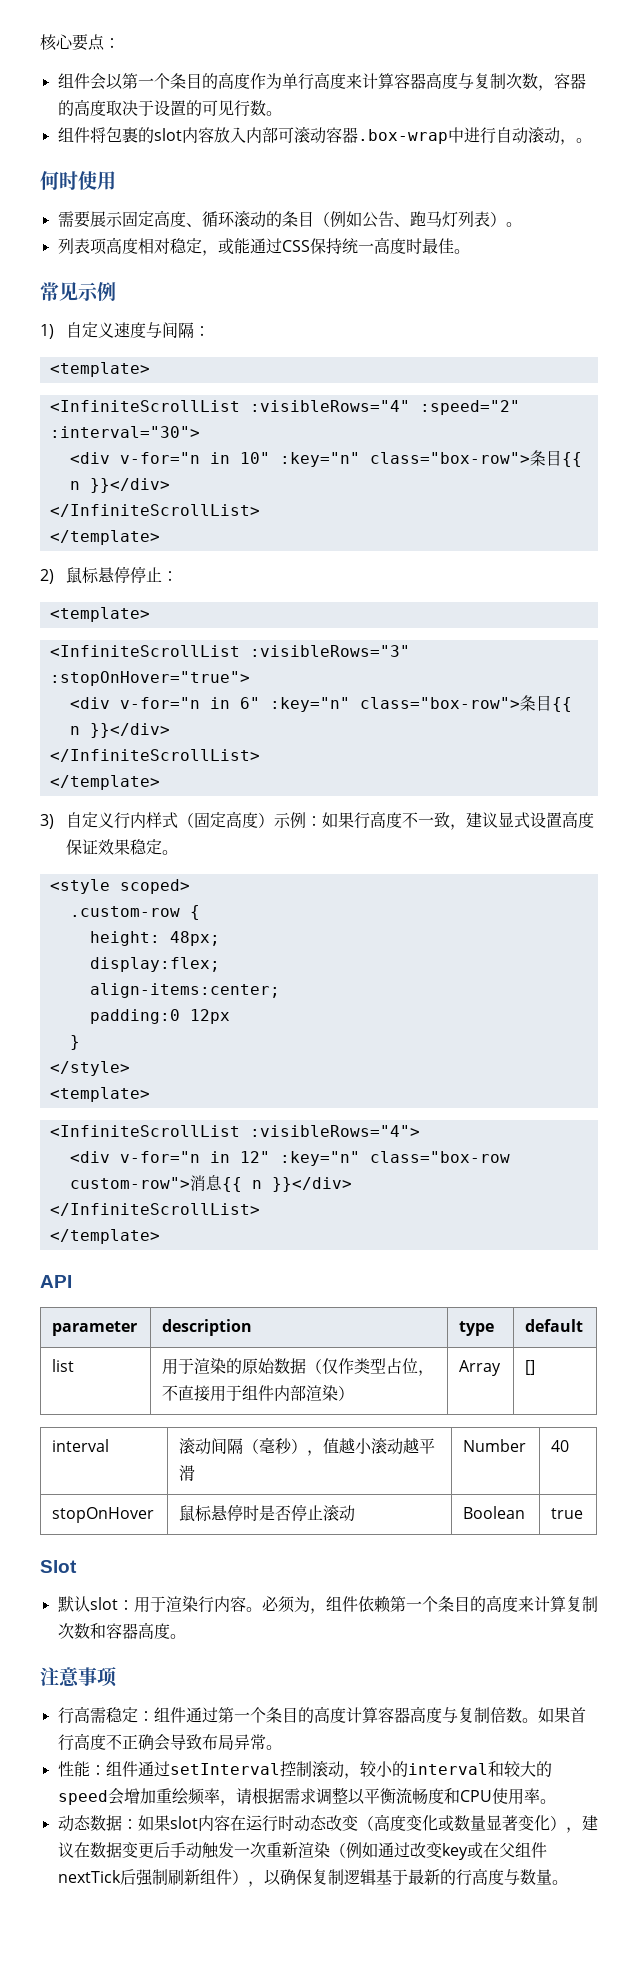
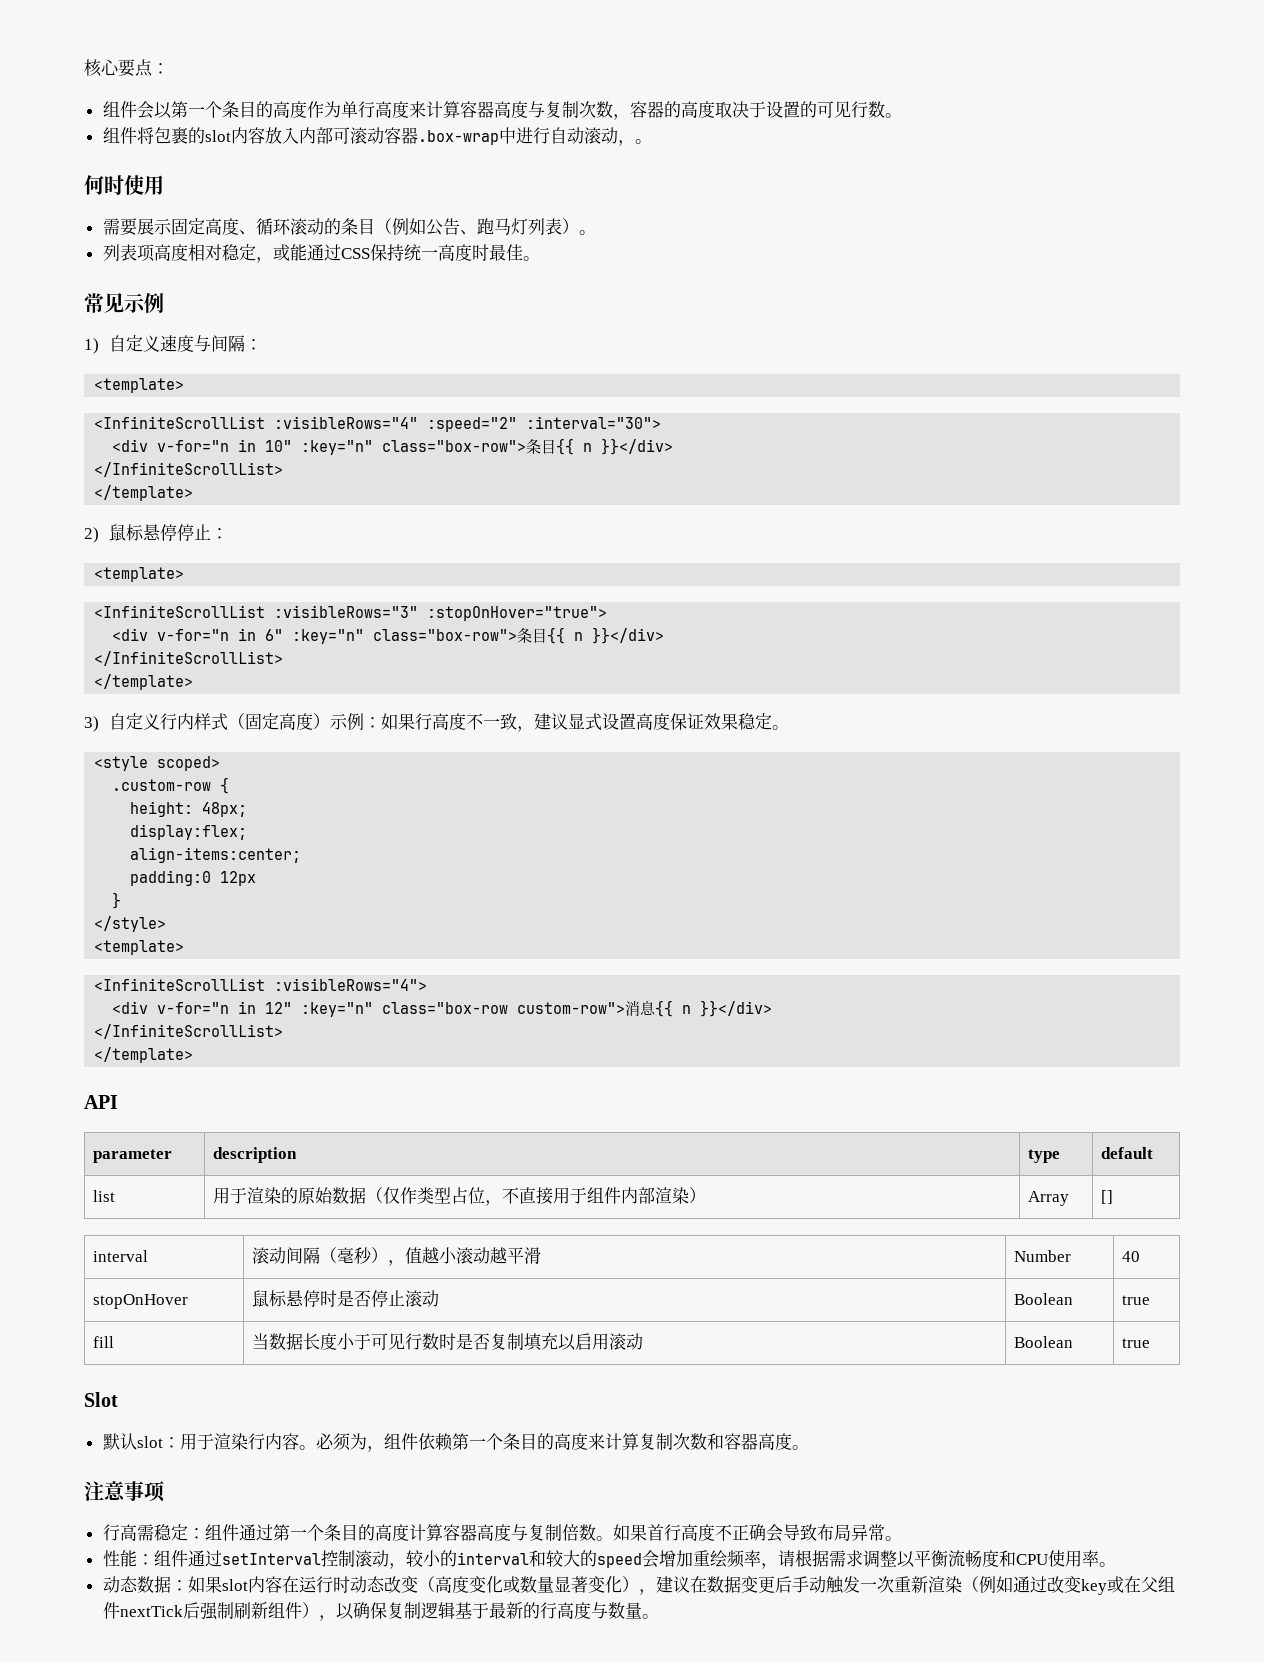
(584, 1513) none -> [92,1336,114,1348] [251,1332,643,1351] [1013,1336,1073,1348] [1121,1338,1150,1348] // fill | 当数据长度小于可见行数时是否复制填充以启用滚动 | Boolean | true

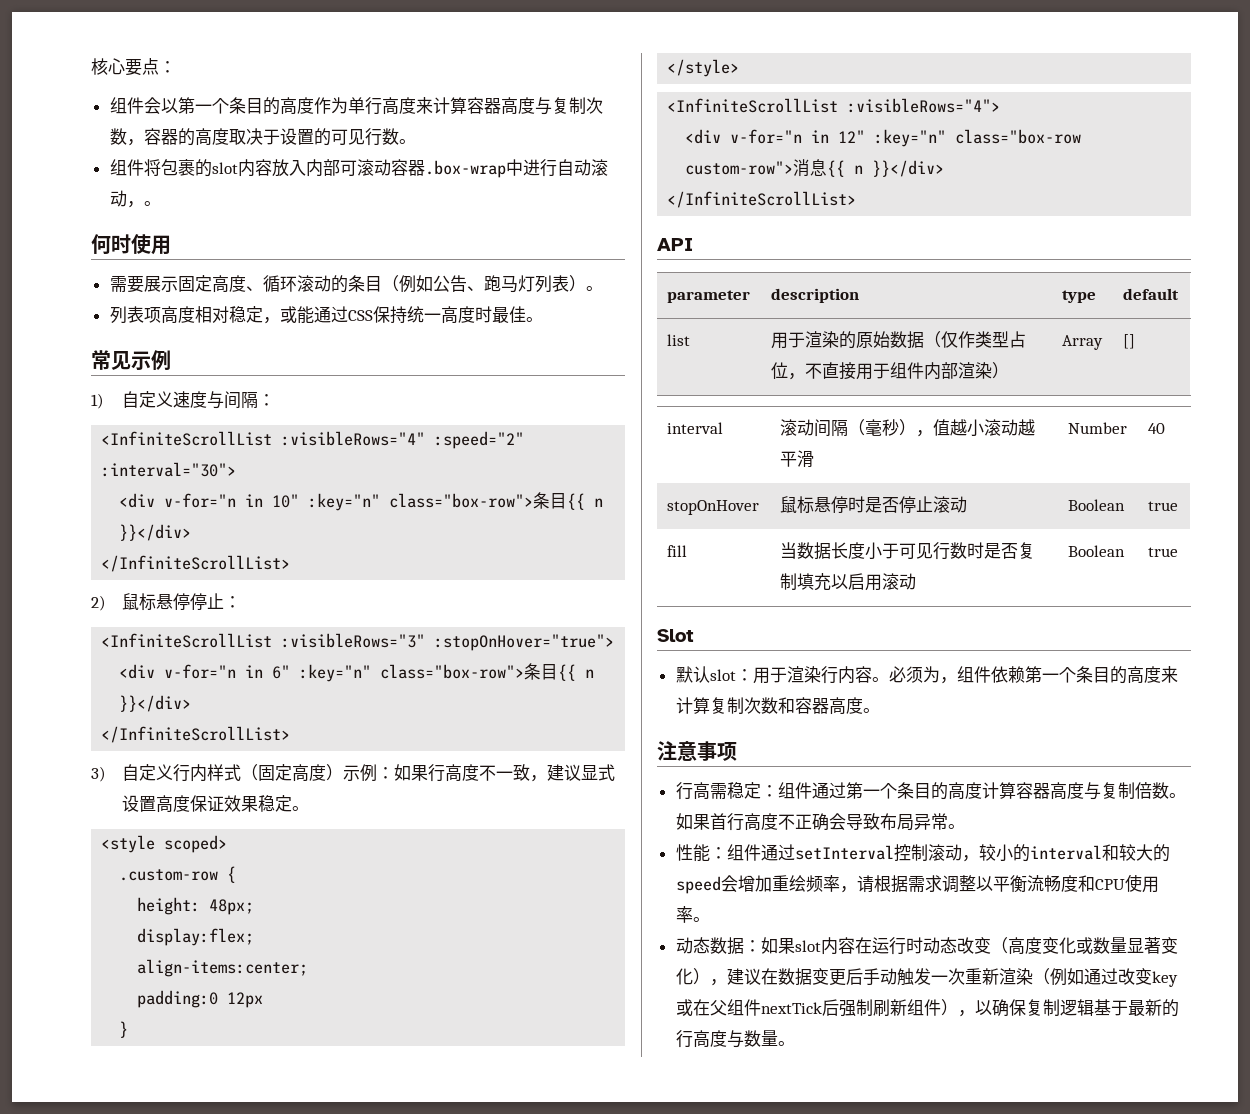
[94,378,185,393] // <template> -> (276, 400) none
[94,485,194,501] // </template> -> (291, 563) none
[94,567,185,582] // <template> -> (242, 602) none
[94,674,194,690] // </template> -> (291, 734) none
[94,940,185,955] // <template> -> (740, 68) none
[94,1047,194,1063] // </template> -> (857, 199) none

